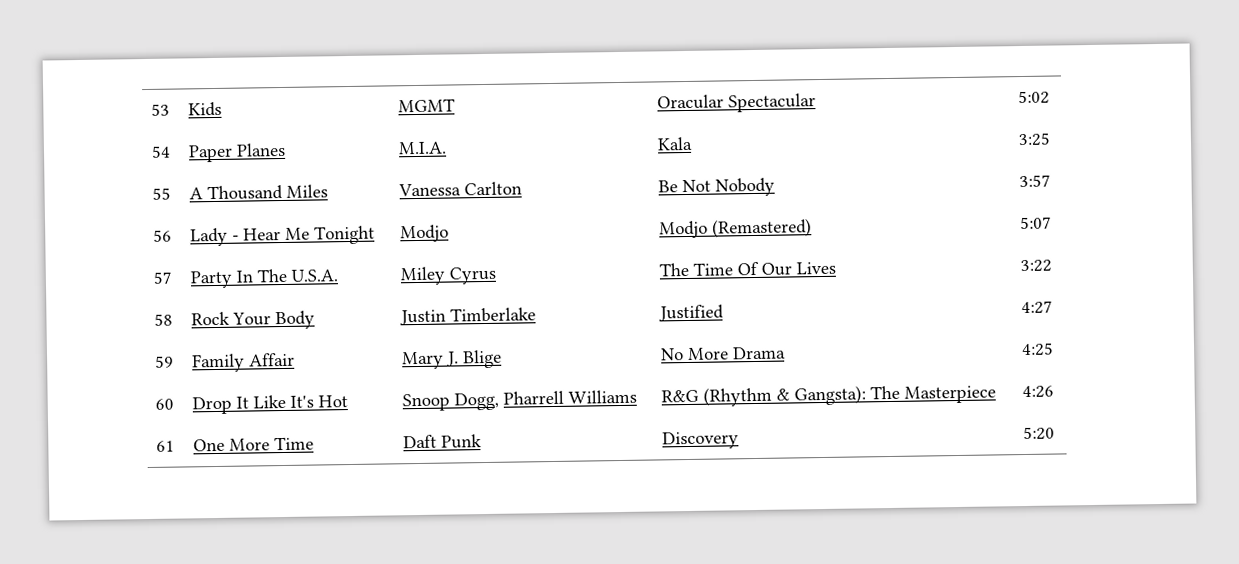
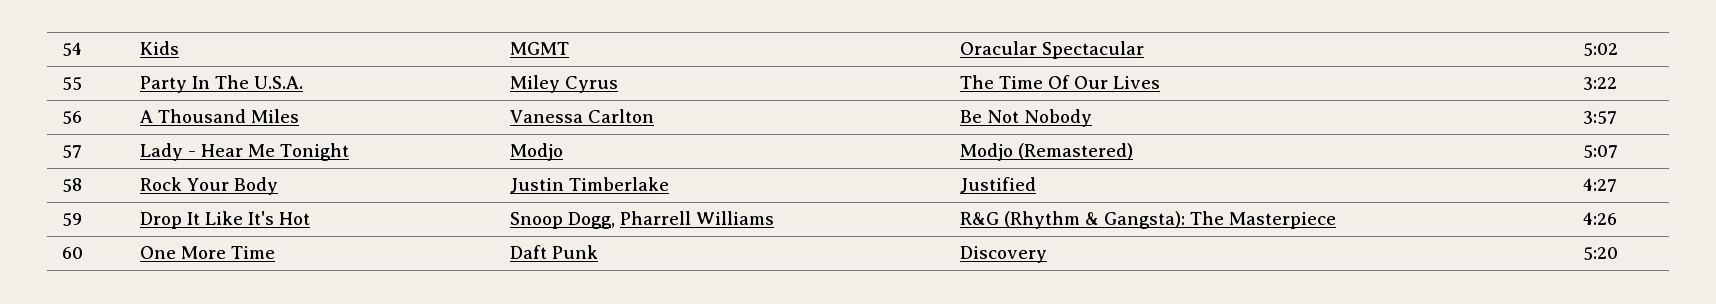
[151,103,171,116] 53 -> [62,42,83,56] 54
[151,145,172,158] [188,142,287,163] [398,141,448,155] [657,136,694,151] [1018,132,1052,147] [152,187,172,200] [189,184,329,201] [398,181,523,197] [658,177,776,197] [1019,174,1052,188] [153,229,173,242] [190,225,376,247] [400,224,450,243] [659,218,813,239] [1020,216,1053,230] [153,271,173,284] 54 | Paper Planes | M.I.A. | Kala | 3:25 // 55 | A Thousand Miles | Vanessa Carlton | Be Not Nobody | 3:57 // 56 | Lady - Hear Me Tonight | Modjo | Modjo (Remastered) | 5:07 // 57 -> [62,77,83,90] 55
(1053, 266) none -> [62,111,83,124] [140,109,300,123] [510,109,655,123] [960,109,1093,127] [1583,111,1618,124] [62,145,83,158] [140,143,350,161] [510,143,564,161] [960,143,1134,161] [1583,145,1619,158] // 56 | A Thousand Miles | Vanessa Carlton | Be Not Nobody | 3:57 // 57 | Lady - Hear Me Tonight | Modjo | Modjo (Remastered) | 5:07
[192,352,296,373] [402,349,503,370] [660,346,787,361] [1021,342,1055,357] [155,398,175,410] | Family Affair | Mary J. Blige | No More Drama | 4:25 // 60 -> (83, 219) none
[156,440,176,452] 61 -> [62,247,84,259] 60

